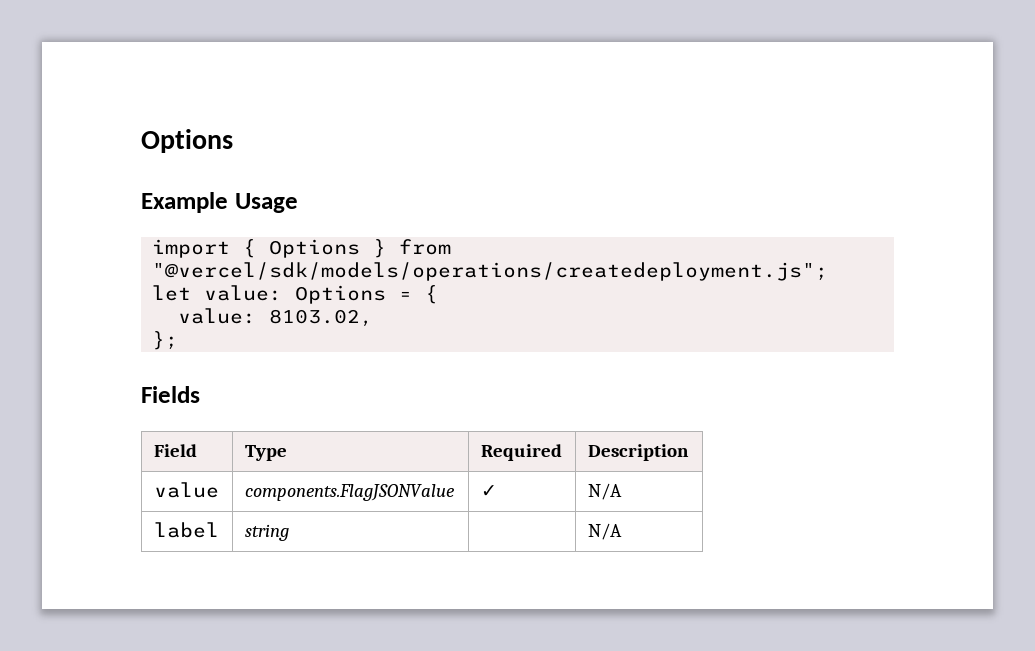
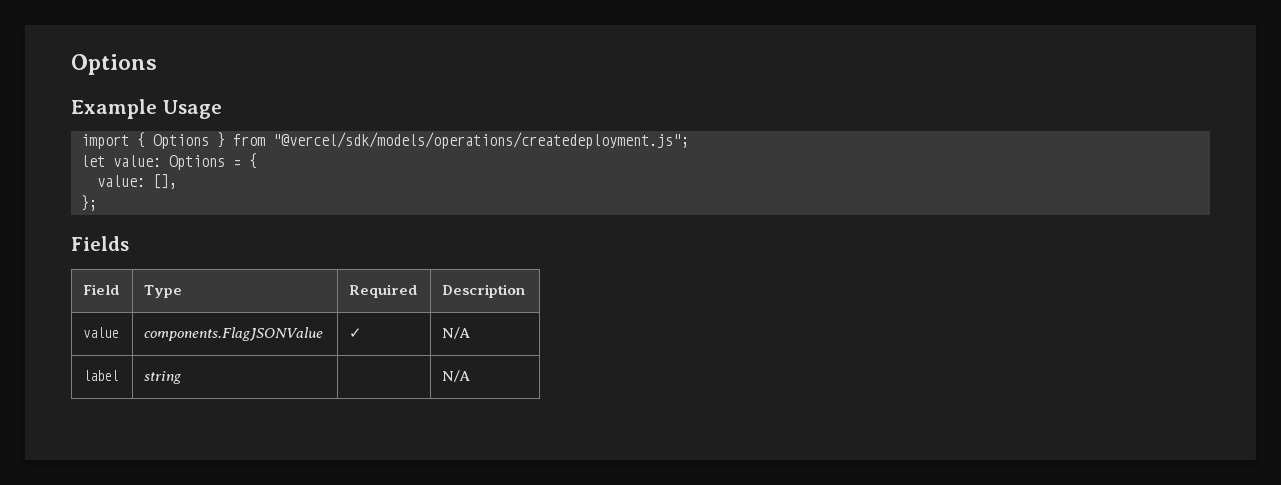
[269,309,374,327] 8103.02, -> [152,174,177,189] [],

